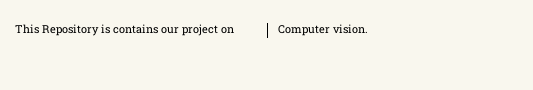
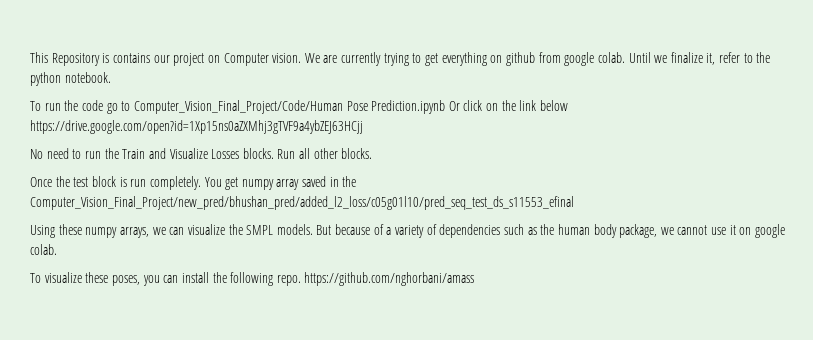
(368, 29) none -> [304,52,771,66] [30,72,111,86] [30,100,569,114] [30,120,363,134] [30,148,373,159] [30,176,357,190] [30,196,574,210] [30,224,786,238] [30,244,57,255] [30,272,475,286] We are currently trying to get everything on github from google colab. Until we finalize it, refer to the python notebook. // To run the code go to Computer_Vision_Final_Project/Code/Human Pose Prediction.ipynb Or click on the link below https://drive.google.com/open?id=1Xp15ns0aZXMhj3gTVF9a4ybZEJ63HCjj // No need to run the Train and Visualize Losses blocks. Run all other blocks. // Once the test block is run completely. You get numpy array saved in the Computer_Vision_Final_Project/new_pred/bhushan_pred/added_l2_loss/c05g01l10/pred_seq_test_ds_s11553_efinal // Using these numpy arrays, we can visualize the SMPL models. But because of a variety of dependencies such as the human body package, we cannot use it on google colab. // To visualize these poses, you can install the following repo. https://github.com/nghorbani/amass

